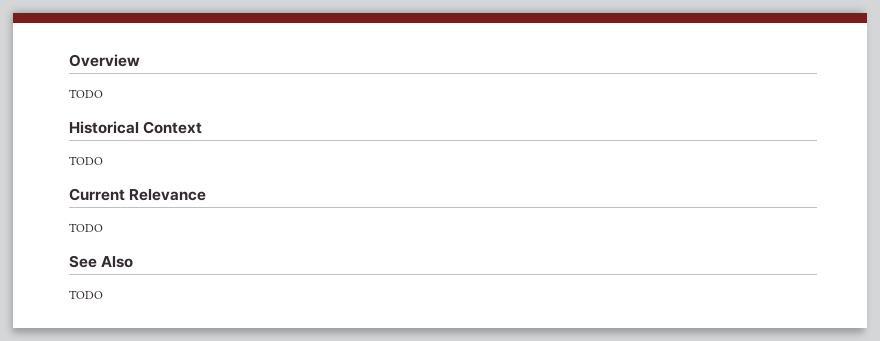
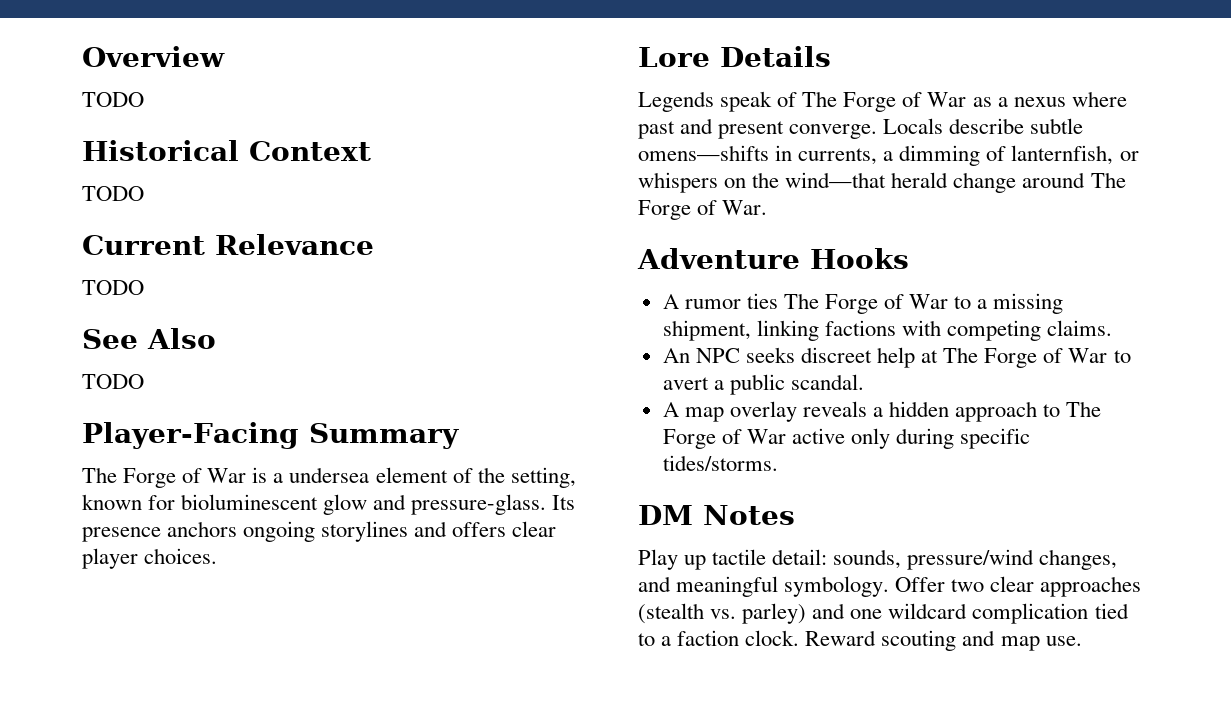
(103, 294) none -> [82,422,459,449] [82,467,576,488] [82,494,576,515] [82,521,557,542] [82,548,218,569] [638,46,831,67] [638,91,1127,112] [638,118,1084,139] [638,145,1139,166] [638,172,1126,193] [638,200,768,220] [637,248,909,269] [662,293,1064,314] [662,320,1113,341] [662,347,1131,368] [662,374,864,395] [662,401,1102,422] [662,428,1031,449] [662,455,778,471] [638,505,795,525] [638,549,1118,570] [638,576,1142,597] [638,603,1129,624] [638,630,1082,651] // Player-Facing Summary // The Forge of War is a undersea element of the setting, known for bioluminescent glow and pressure-glass. Its presence anchors ongoing storylines and offers clear player choices. // Lore Details // Legends speak of The Forge of War as a nexus where past and present converge. Locals describe subtle omens—shifts in currents, a dimming of lanternfish, or whispers on the wind—that herald change around The Forge of War. // Adventure Hooks // A rumor ties The Forge of War to a missing shipment, linking factions with competing claims. // An NPC seeks discreet help at The Forge of War to avert a public scandal. // A map overlay reveals a hidden approach to The Forge of War active only during specific tides/storms. // DM Notes // Play up tactile detail: sounds, pressure/wind changes, and meaningful symbology. Offer two clear approaches (stealth vs. parley) and one wildcard complication tied to a faction clock. Reward scouting and map use.

